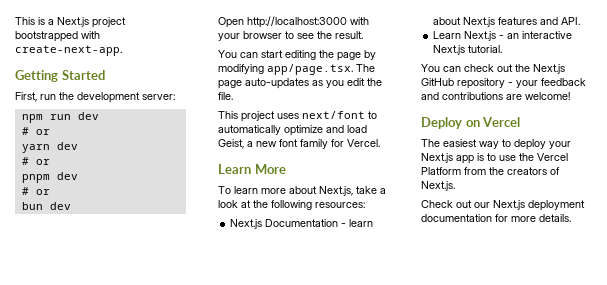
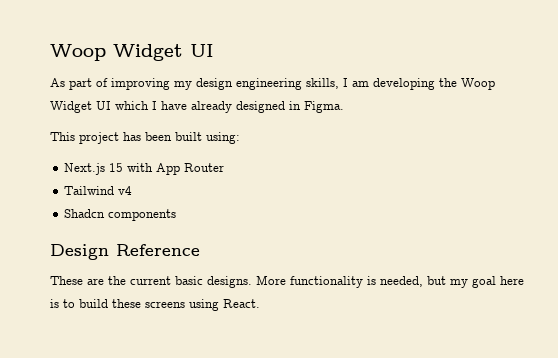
[15,17,126,28] [15,31,100,42] [15,45,122,56] [15,70,105,82] [15,92,175,103] [21,112,99,123] [21,127,50,135] [21,142,78,153] [21,157,50,165] [21,172,78,183] [21,187,50,195] [21,202,71,210] [218,16,369,28] [218,31,363,41] [218,50,376,61] [218,64,375,75] [218,78,382,89] [218,92,233,100] [218,111,377,122] [218,125,367,136] [218,139,380,149] [218,164,286,174] [218,186,386,196] [218,200,365,210] [230,219,374,229] [433,17,581,27] [433,31,573,41] [433,45,503,55] [421,64,565,74] [421,78,586,89] [421,92,570,100] [421,117,521,129] [421,139,571,150] [421,153,568,164] [421,167,560,175] [421,181,455,191] [421,200,585,211] [421,214,571,222] This is a Next.js project bootstrapped with create-next-app. // Getting Started // First, run the development server: // npm run dev // # or // yarn dev // # or // pnpm dev // # or // bun dev // Open http://localhost:3000 with your browser to see the result. // You can start editing the page by modifying app/page.tsx. The page auto-updates as you edit the file. // This project uses next/font to automatically optimize and load Geist, a new font family for Vercel. // Learn More // To learn more about Next.js, take a look at the following resources: // Next.js Documentation - learn about Next.js features and API. // Learn Next.js - an interactive Next.js tutorial. // You can check out the Next.js GitHub repository - your feedback and contributions are welcome! // Deploy on Vercel // The easiest way to deploy your Next.js app is to use the Vercel Platform from the creators of Next.js. // Check out our Next.js deployment documentation for more details. -> [50,44,214,61] [50,78,495,90] [50,101,344,113] [50,132,240,144] [64,163,225,175] [64,186,133,195] [64,209,177,221] [50,244,200,260] [50,275,524,288] [50,299,260,311] Woop Widget UI // As part of improving my design engineering skills, I am developing the Woop Widget UI which I have already designed in Figma. // This project has been built using: // Next.js 15 with App Router // Tailwind v4 // Shadcn components // Design Reference // These are the current basic designs. More functionality is needed, but my goal here is to build these screens using React.

